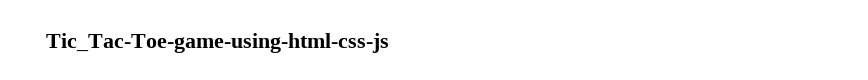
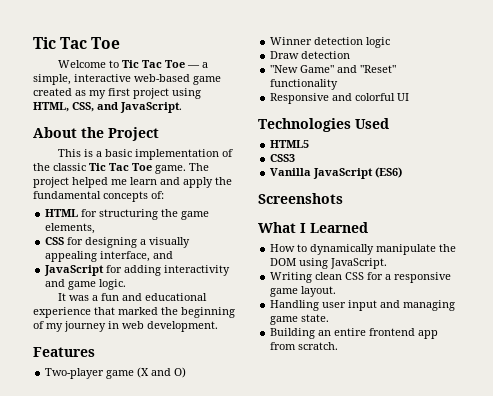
[46,33,389,53] Tic_Tac-Toe-game-using-html-css-js -> [33,37,121,49] [58,60,209,68] [33,74,221,85] [33,88,201,99] [33,102,182,113] [33,127,159,141] [58,149,234,160] [33,163,209,174] [33,177,232,188] [33,191,164,202] [45,209,210,220] [45,223,96,234] [45,237,191,248] [45,251,174,262] [44,265,231,276] [45,279,127,290] [58,293,208,301] [33,307,235,318] [33,321,218,332] [33,347,95,357] [45,367,187,379] [270,37,391,48] [270,51,351,59] [270,65,397,73] [270,79,339,90] [270,93,410,104] [258,118,389,132] [270,140,310,148] [270,154,296,162] [270,167,403,179] [258,193,343,204] [258,222,368,233] [270,244,457,255] [270,258,388,269] [270,272,452,283] [270,286,337,297] [270,300,456,311] [270,314,330,325] [270,328,439,339] [270,342,339,350] Tic Tac Toe // Welcome to Tic Tac Toe — a simple, interactive web-based game created as my first project using HTML, CSS, and JavaScript. // About the Project // This is a basic implementation of the classic Tic Tac Toe game. The project helped me learn and apply the fundamental concepts of: // HTML for structuring the game elements, // CSS for designing a visually appealing interface, and // JavaScript for adding interactivity and game logic. // It was a fun and educational experience that marked the beginning of my journey in web development. // Features // Two-player game (X and O) // Winner detection logic // Draw detection // "New Game" and "Reset" functionality // Responsive and colorful UI // Technologies Used // HTML5 // CSS3 // Vanilla JavaScript (ES6) // Screenshots // What I Learned // How to dynamically manipulate the DOM using JavaScript. // Writing clean CSS for a responsive game layout. // Handling user input and managing game state. // Building an entire frontend app from scratch.

